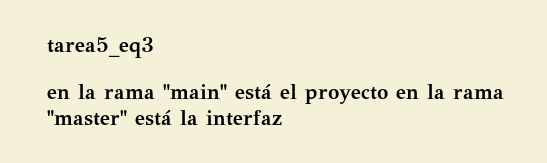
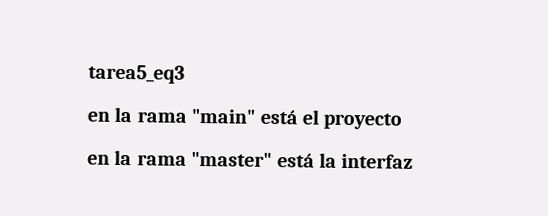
(388, 95) none -> (403, 121) //

